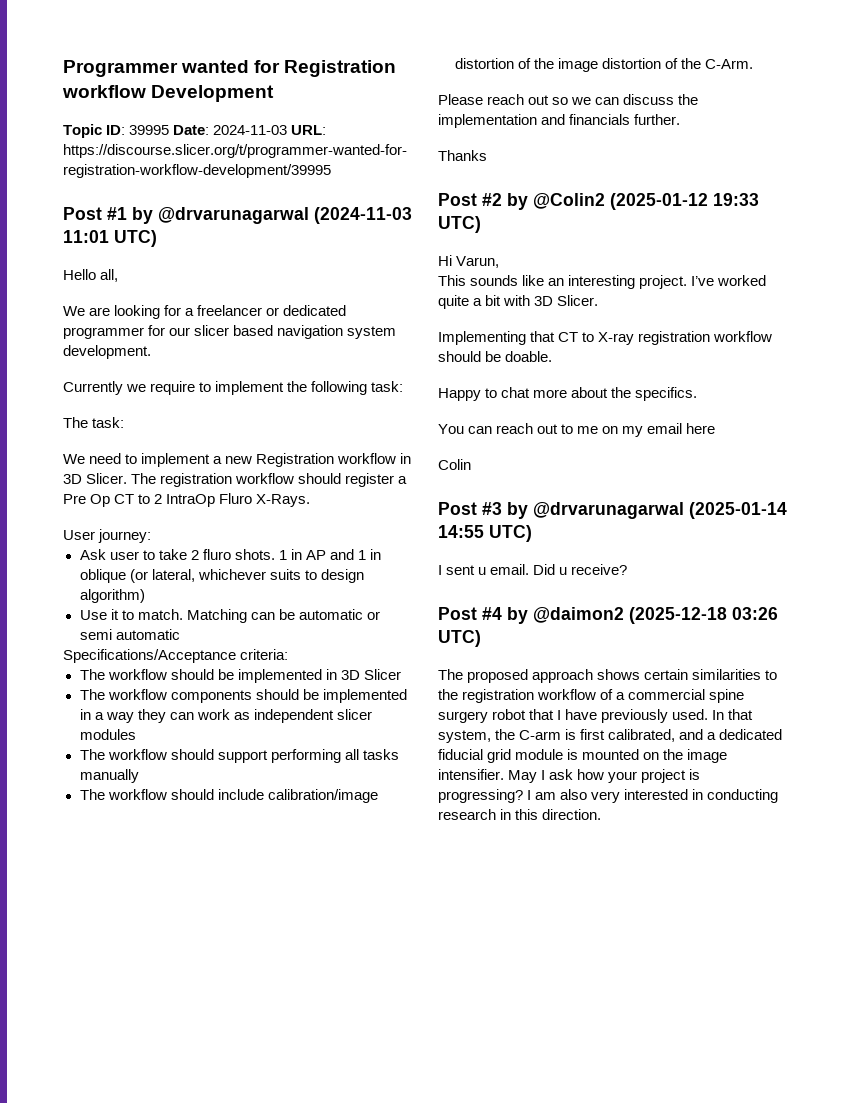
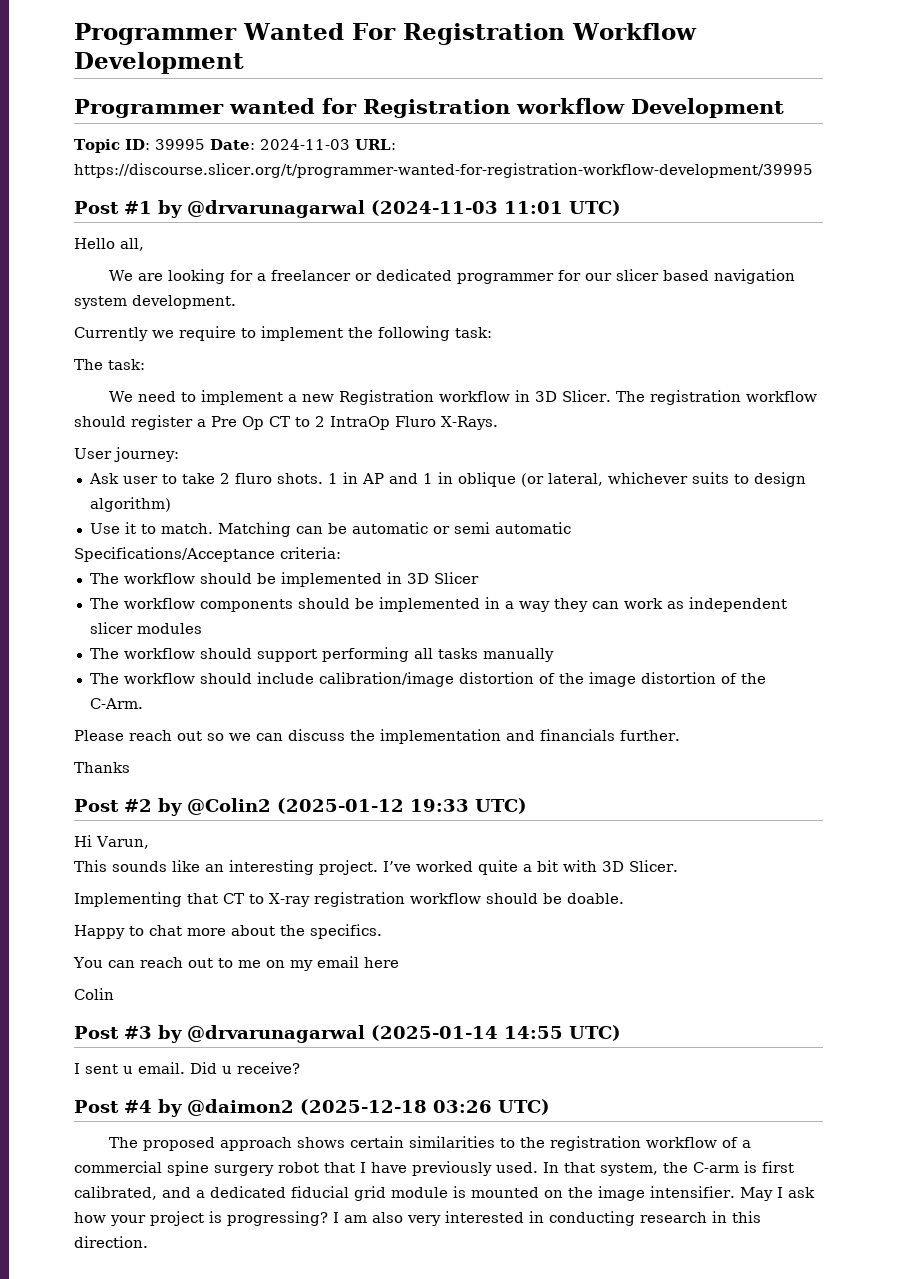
[63,60,178,77] Programmer -> [74,23,697,45] [74,52,244,74] [74,99,224,118] Programmer Wanted For Registration Workflow Development // Programmer

